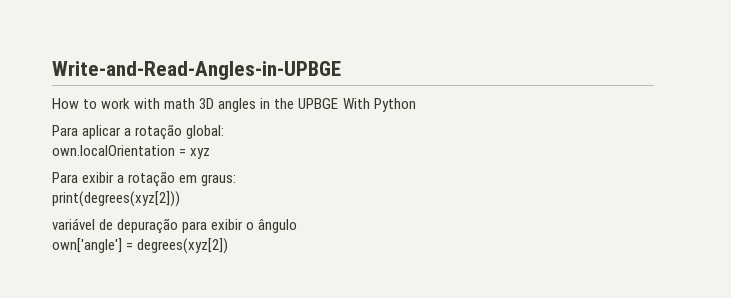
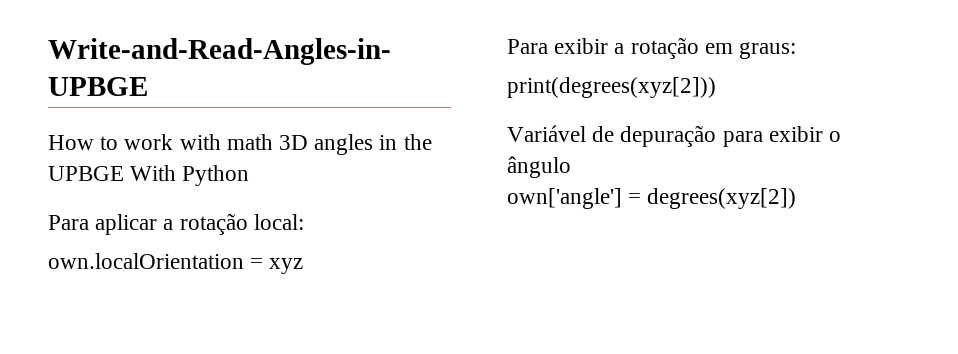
[186,125,225,139] global: -> [253,214,304,230] local:
[52,218,95,230] variável -> [507,125,586,142] Variável

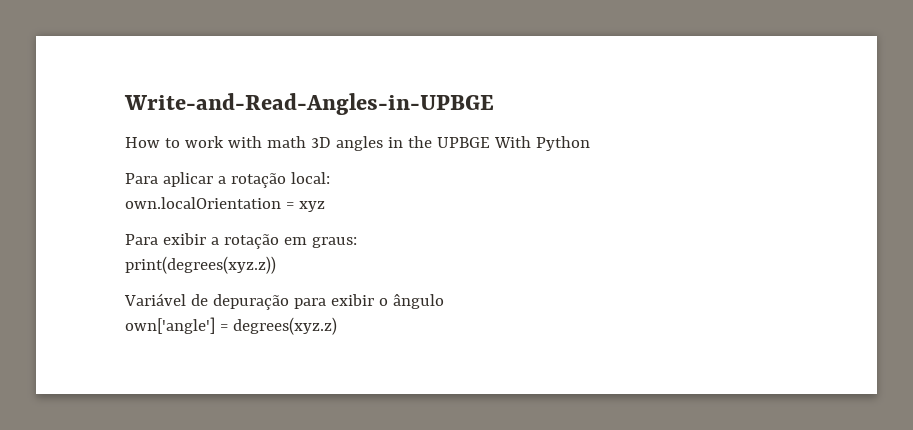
[507,77,716,98] print(degrees(xyz[2])) -> [125,256,276,274] print(degrees(xyz.z))
[647,188,797,209] degrees(xyz[2]) -> [232,317,337,335] degrees(xyz.z)

